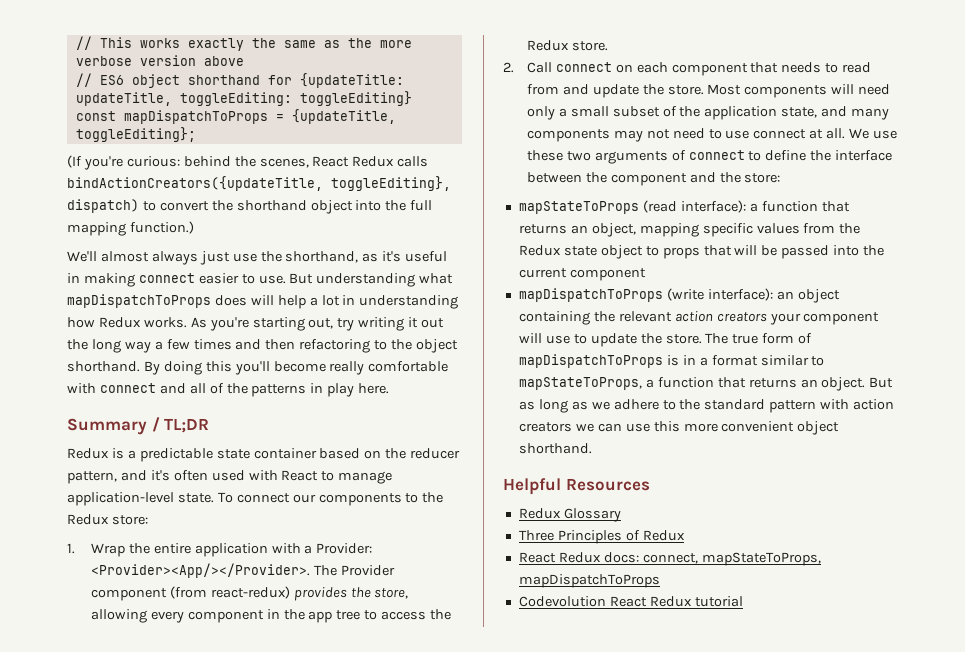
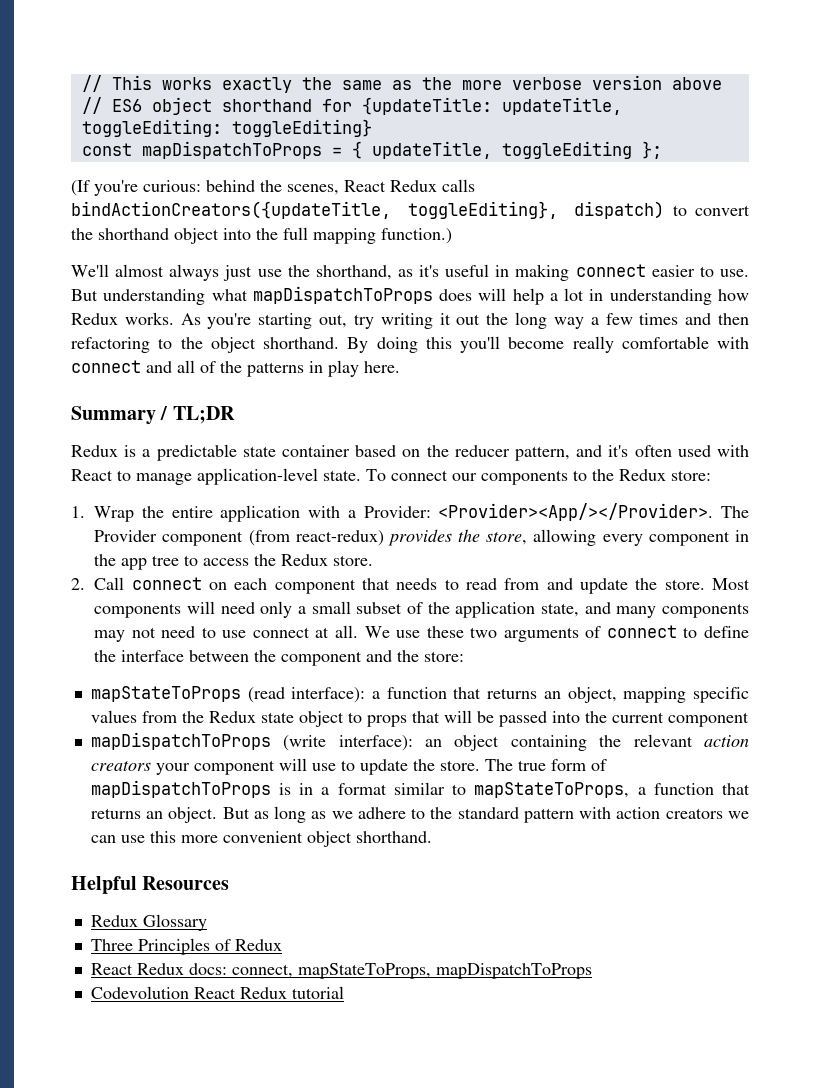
[291,109,396,124] [75,127,196,142] {updateTitle, toggleEditing}; -> [351,141,662,159] { updateTitle, toggleEditing };

